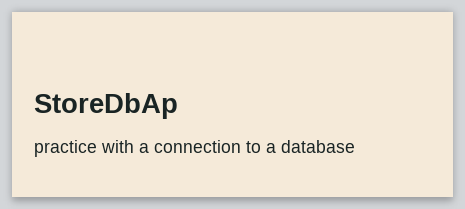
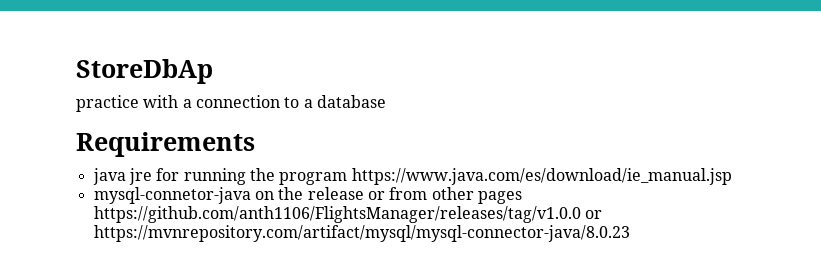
(355, 146) none -> [76,132,255,157] [92,168,732,185] [93,187,522,204] [93,206,602,223] [93,225,630,242] // Requirements // java jre for running the program https://www.java.com/es/download/ie_manual.jsp // mysql-connetor-java on the release or from other pages https://github.com/anth1106/FlightsManager/releases/tag/v1.0.0 or https://mvnrepository.com/artifact/mysql/mysql-connector-java/8.0.23

